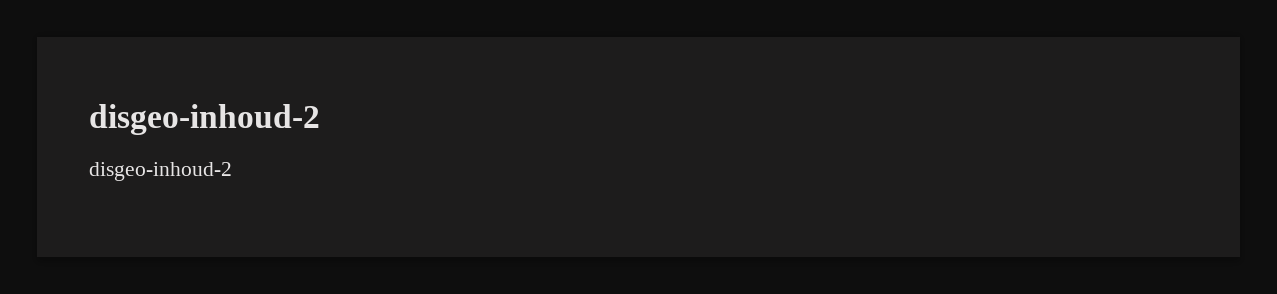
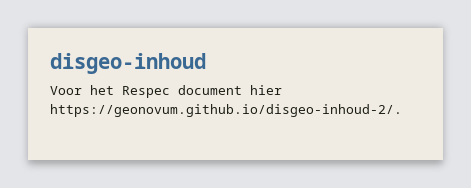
[89,104,320,135] [89,162,232,181] disgeo-inhoud-2 // disgeo-inhoud-2 -> [50,53,206,74] [50,85,282,98] [50,104,402,117] disgeo-inhoud // Voor het Respec document hier https://geonovum.github.io/disgeo-inhoud-2/.

